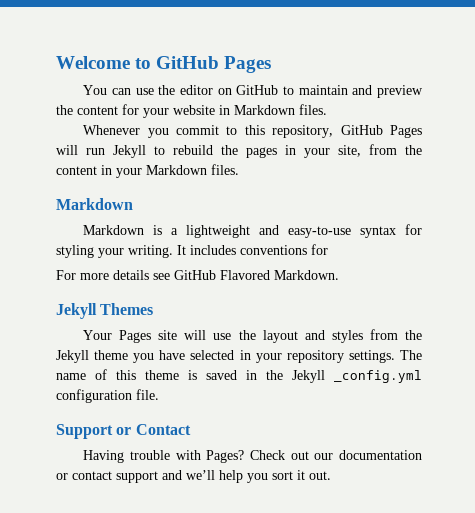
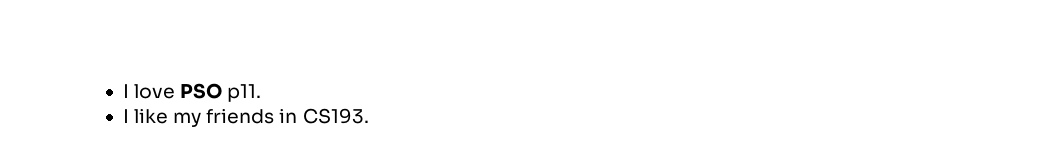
[56,56,272,73] [83,85,424,98] [56,104,327,118] [83,125,422,138] [56,144,422,158] [56,164,239,178] [56,198,133,210] [83,224,422,238] [56,244,328,258] [56,270,339,280] [56,303,154,319] [83,329,422,343] [56,350,422,363] [56,369,422,383] [56,389,159,403] [56,424,191,439] [83,450,422,463] [56,470,331,483] Welcome to GitHub Pages // You can use the editor on GitHub to maintain and preview the content for your website in Markdown files. // Whenever you commit to this repository, GitHub Pages will run Jekyll to rebuild the pages in your site, from the content in your Markdown files. // Markdown // Markdown is a lightweight and easy-to-use syntax for styling your writing. It includes conventions for // For more details see GitHub Flavored Markdown. // Jekyll Themes // Your Pages site will use the layout and styles from the Jekyll theme you have selected in your repository settings. The name of this theme is saved in the Jekyll _config.yml configuration file. // Support or Contact // Having trouble with Pages? Check out our documentation or contact support and we’ll help you sort it out. -> [122,83,262,102] [122,108,369,127] I love PSO p11. // I like my friends in CS193.

